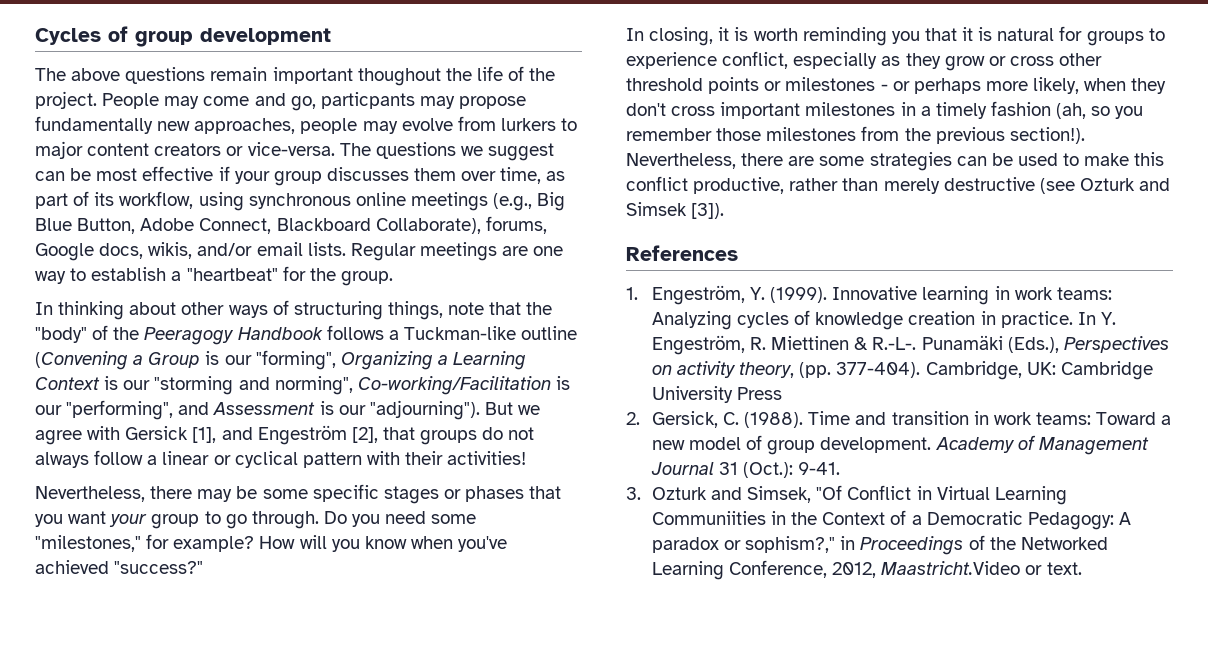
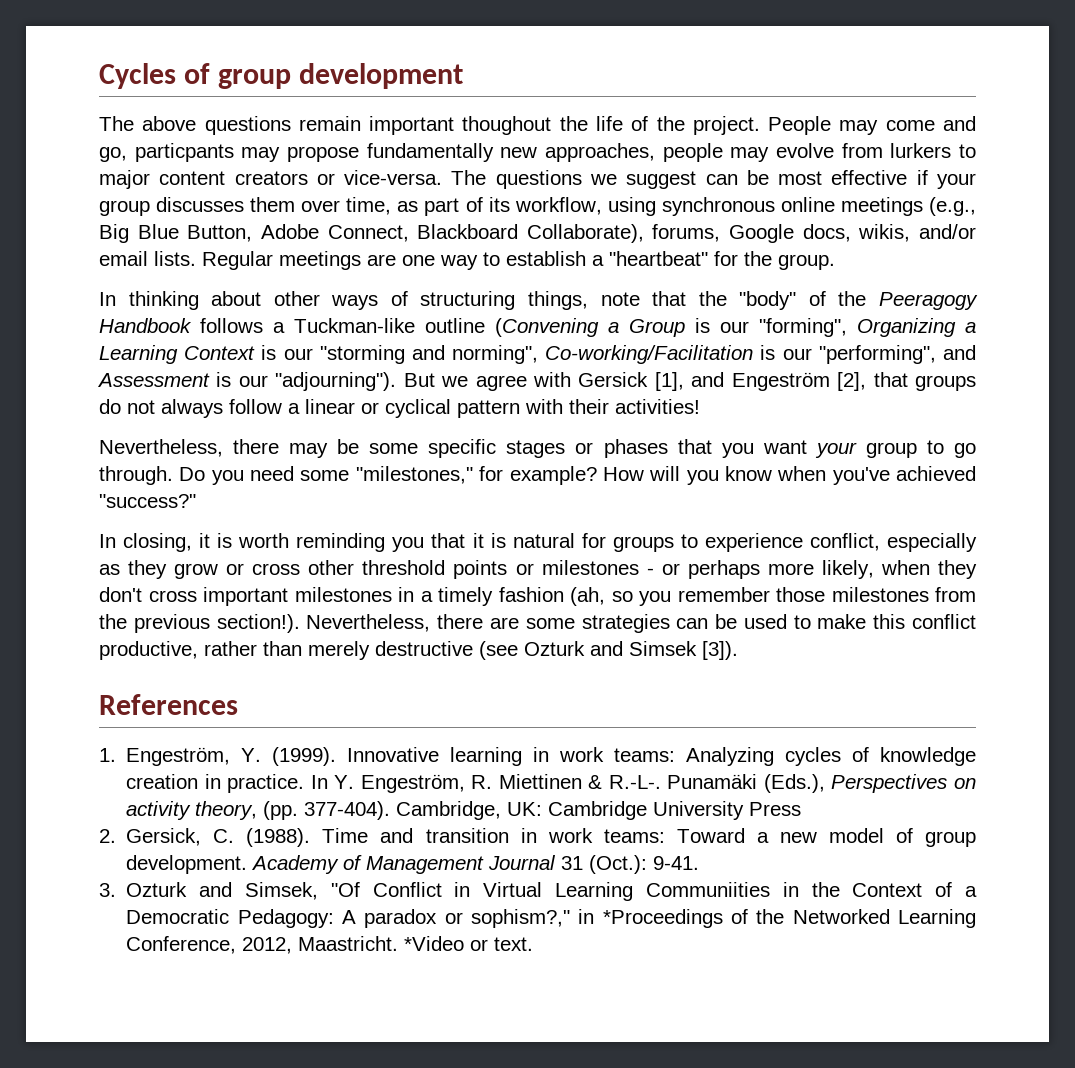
[860,536,964,555] Proceedings -> [602,909,723,928] *Proceedings
[881,561,1021,575] Maastricht.Video -> [298,936,465,951] Maastricht. *Video

